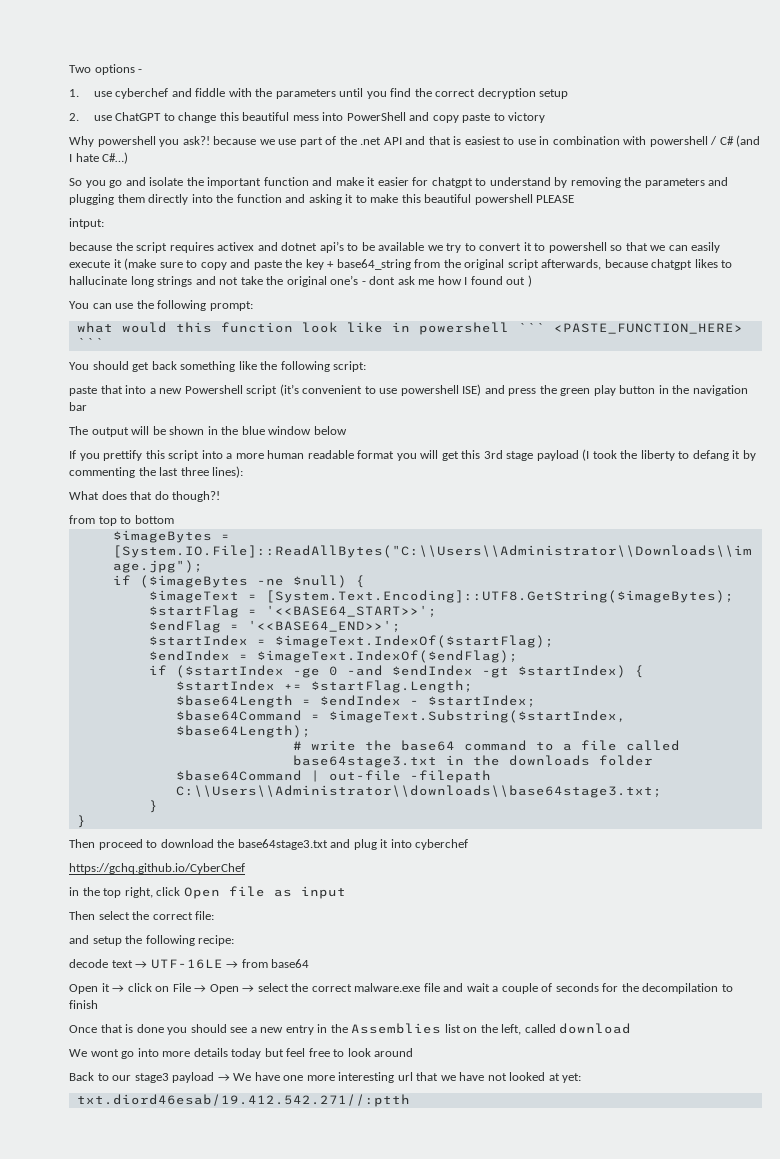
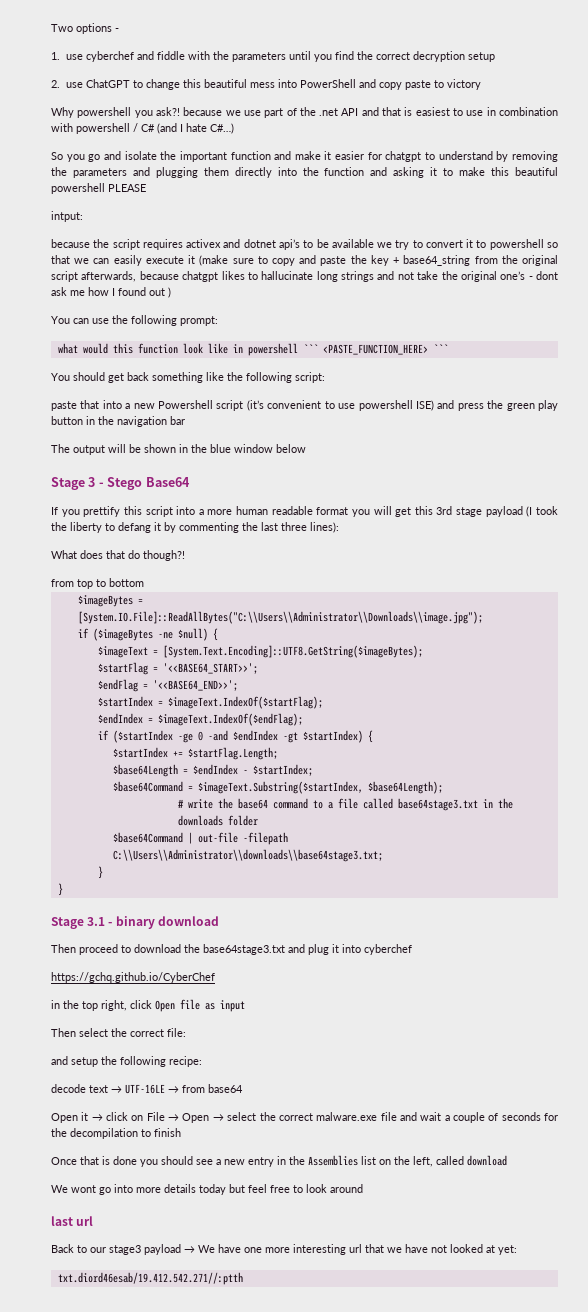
(347, 430) none -> [51,477,190,490] // Stage 3 - Stego Base64
(86, 821) none -> [51,916,219,929] // Stage 3.1 - binary download
(414, 1052) none -> [51,1216,94,1226] // last url

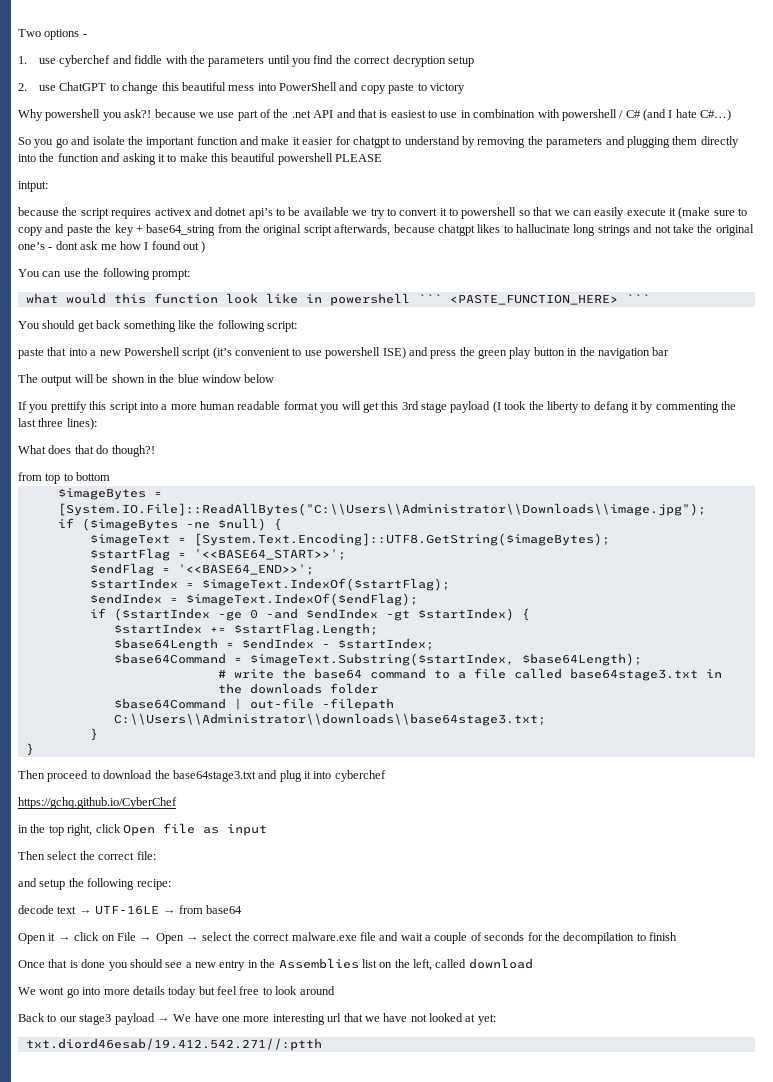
[51,477,190,490] // Stage 3 - Stego Base64 -> (275, 378) none
[51,916,219,929] // Stage 3.1 - binary download -> (34, 749) none
[51,1216,94,1226] // last url -> (335, 990) none

